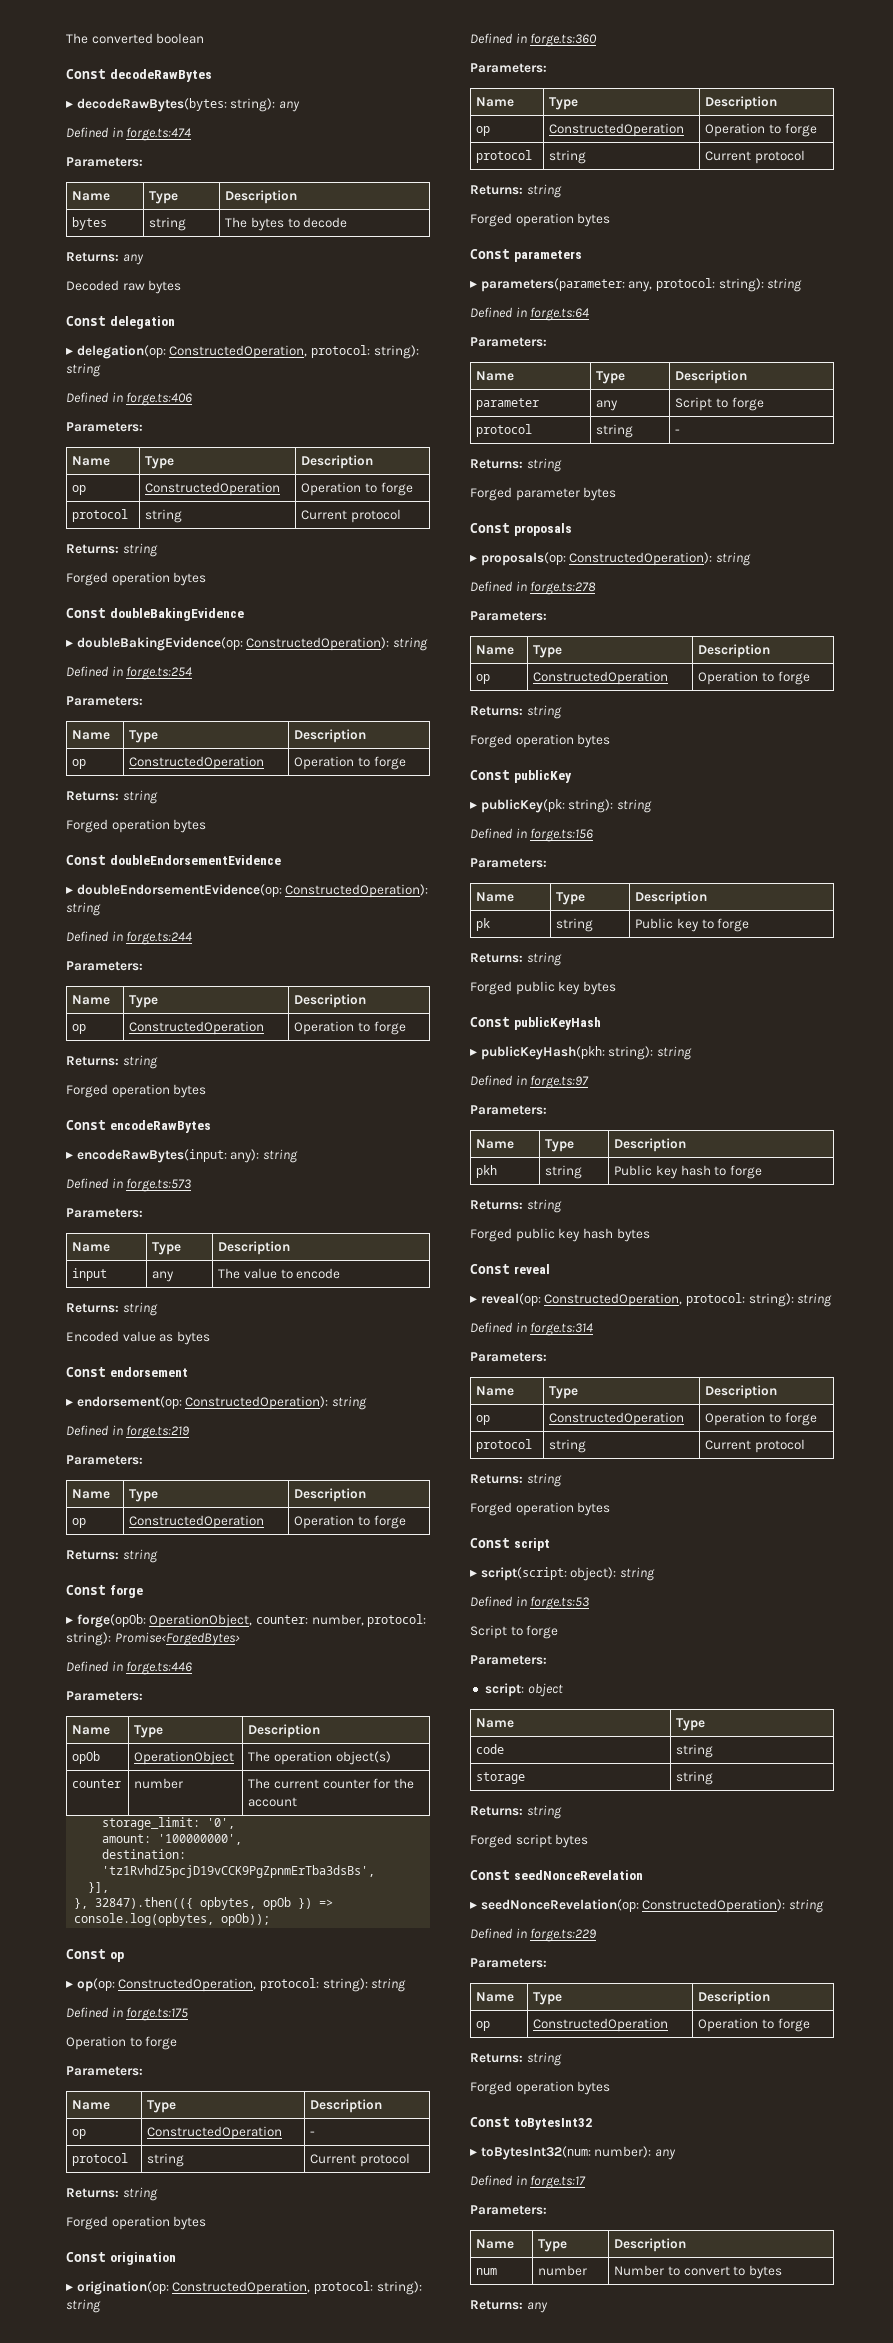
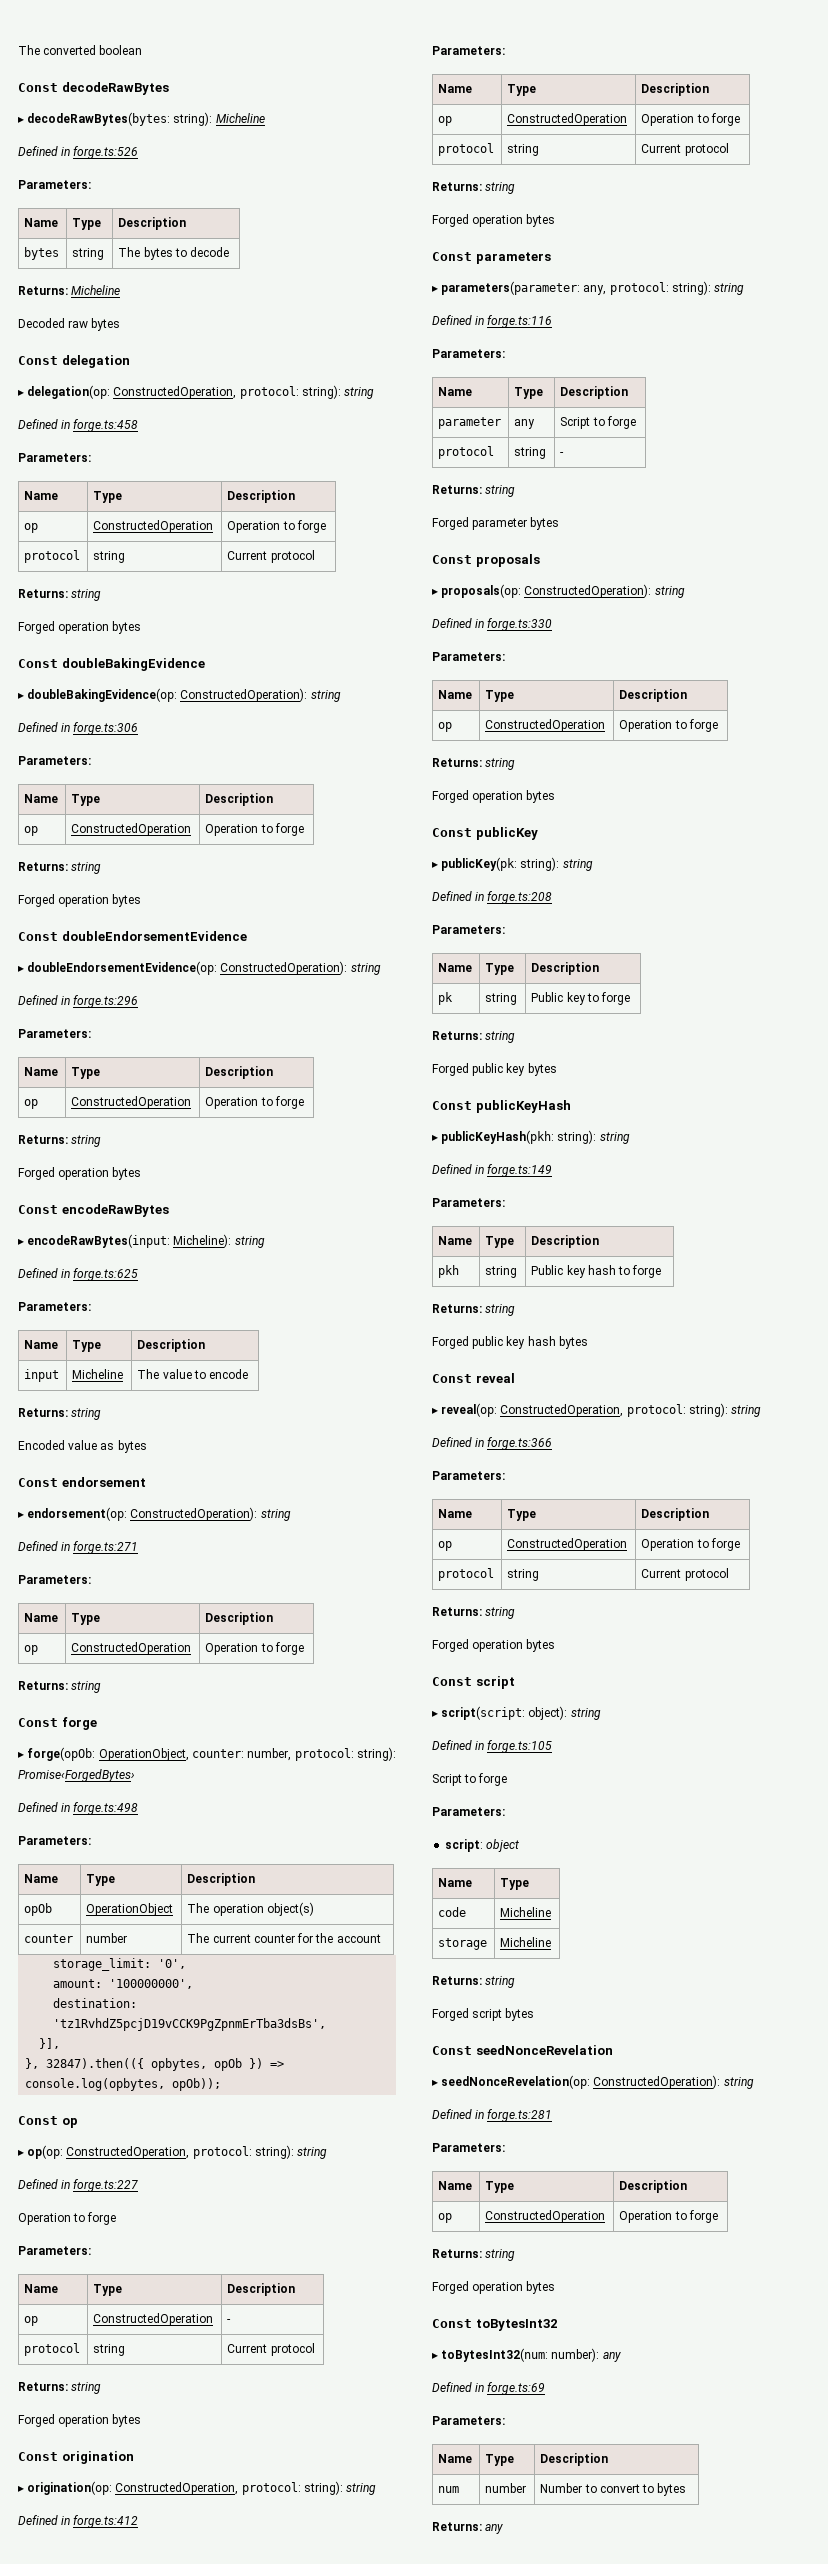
[278,101,300,112] [66,127,192,141] any // Defined in forge.ts:474 -> [215,113,265,123] [18,146,139,159] Micheline // Defined in forge.ts:526
[122,254,144,265] any -> [71,285,121,295] Micheline
[126,392,193,406] forge.ts:406 -> [73,419,139,432] forge.ts:458
[126,666,193,680] forge.ts:254 -> [73,722,139,735] forge.ts:306
[126,931,193,945] forge.ts:244 -> [73,995,139,1008] forge.ts:296
[230,1149,298,1163] [66,1178,192,1192] any): string // Defined in forge.ts:573 -> [173,1234,265,1248] [18,1268,139,1281] Micheline): string // Defined in forge.ts:625
[152,1271,175,1282] any -> [72,1369,124,1379] Micheline
[126,1425,191,1439] forge.ts:219 -> [73,1541,139,1554] forge.ts:271
[126,1661,193,1675] forge.ts:446 -> [73,1802,139,1815] forge.ts:498
[126,2007,189,2021] forge.ts:175 -> [73,2179,139,2192] forge.ts:227
[530,33,598,47] forge.ts:360 -> [73,2515,139,2528] forge.ts:412
[530,307,590,321] forge.ts:64 -> [487,315,553,328] forge.ts:116
[530,581,597,595] forge.ts:278 -> [487,618,553,631] forge.ts:330
[530,828,594,842] forge.ts:156 -> [487,891,553,904] forge.ts:208
[530,1075,590,1089] forge.ts:97 -> [487,1164,553,1177] forge.ts:149
[530,1322,594,1336] forge.ts:314 -> [487,1437,553,1450] forge.ts:366
[530,1596,590,1610] forge.ts:53 -> [487,1740,553,1753] forge.ts:105
[676,1744,714,1758] string -> [500,1907,552,1917] Micheline
[676,1771,714,1785] string -> [500,1937,552,1947] Micheline
[530,1928,598,1942] forge.ts:229 -> [487,2109,553,2122] forge.ts:281
[530,2175,587,2189] forge.ts:17 -> [487,2382,546,2395] forge.ts:69

